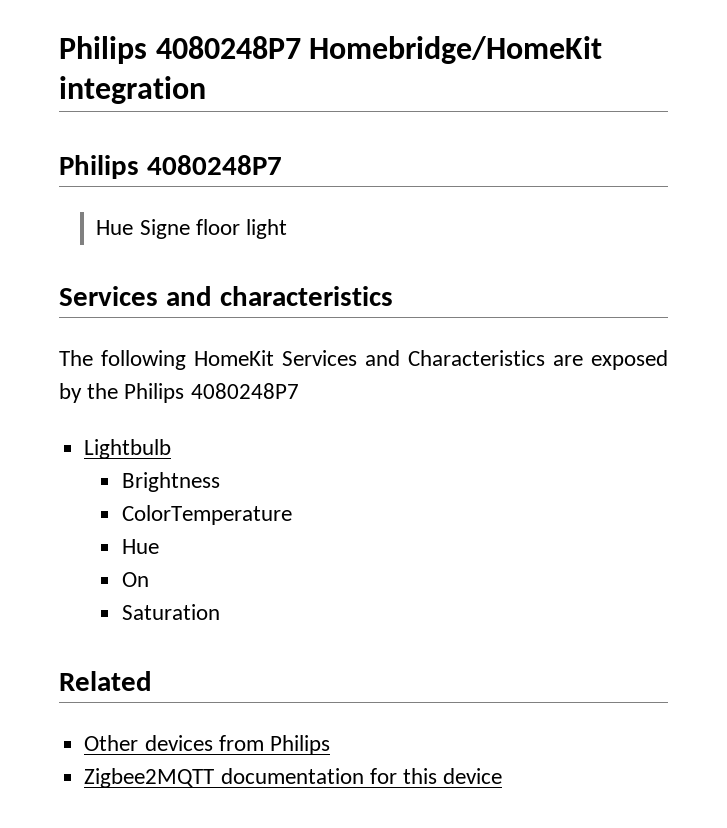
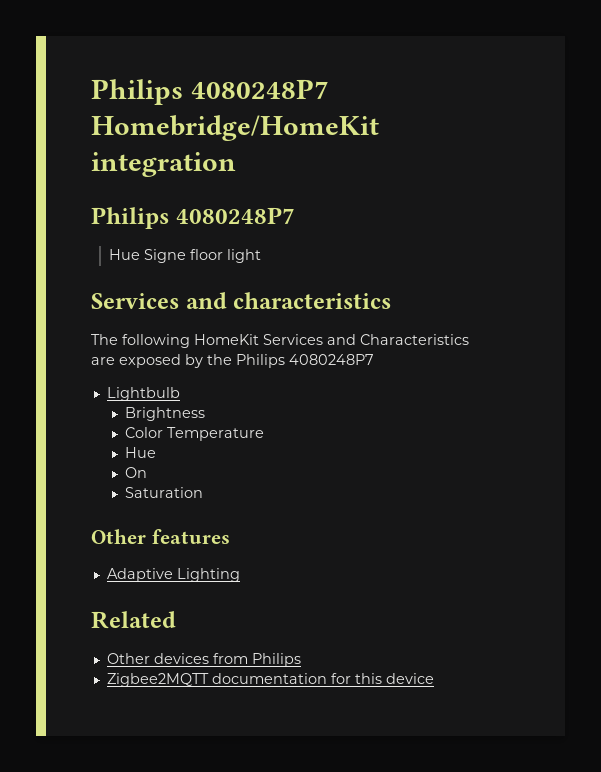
[121,505,292,525] ColorTemperature -> [124,427,264,441] Color Temperature
(220, 612) none -> [91,529,230,544] [106,568,240,582] // Other features // Adaptive Lighting

